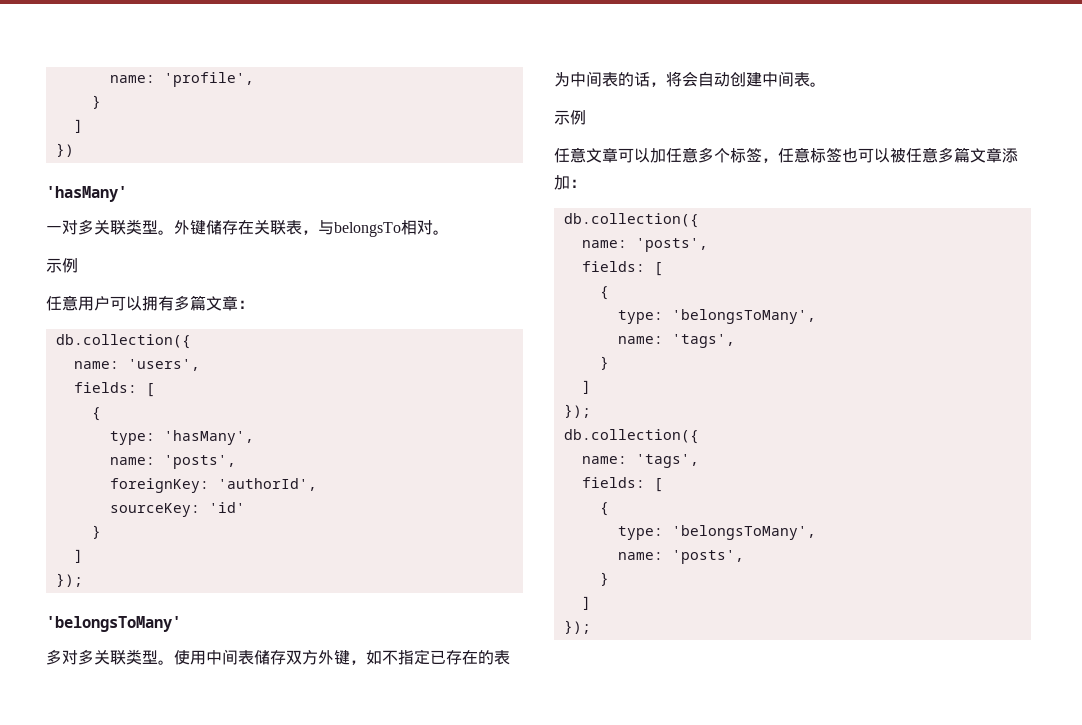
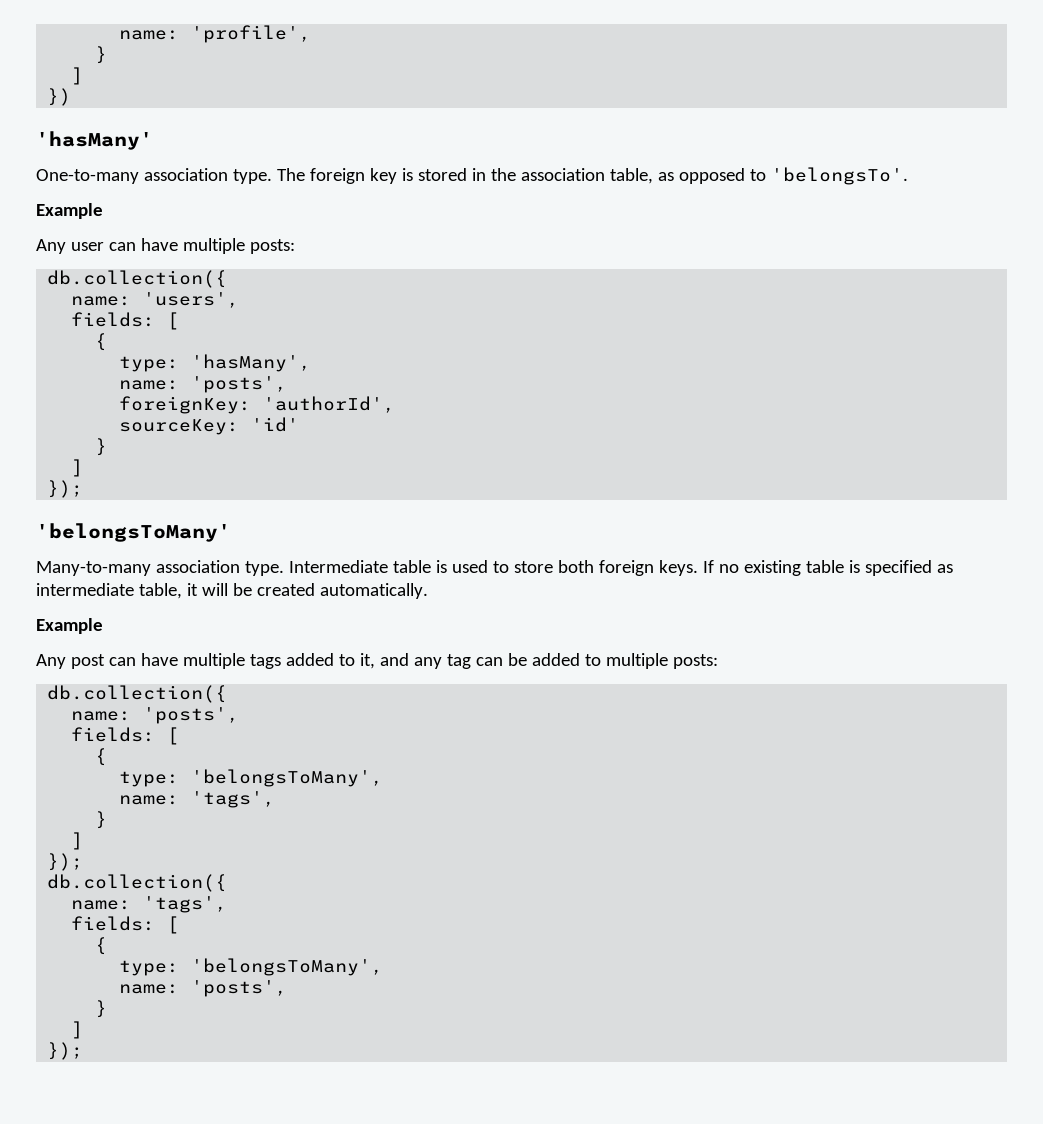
[46,219,449,237] [46,258,78,273] [46,295,254,311] 一对多关联类型。外键储存在关联表，与belongsTo相对。 // 示例 // 任意用户可以拥有多篇文章： -> [36,167,908,185] [36,203,103,219] [36,238,295,254] One-to-many association type. The foreign key is stored in the association table, as opposed to 'belongsTo'. // Example // Any user can have multiple posts:
[46,649,510,665] [554,71,826,87] [554,110,586,125] [554,147,1018,163] [554,175,586,190] 多对多关联类型。使用中间表储存双方外键，如不指定已存在的表为中间表的话，将会自动创建中间表。 // 示例 // 任意文章可以加任意多个标签，任意标签也可以被任意多篇文章添加： -> [36,560,953,576] [36,583,428,599] [36,618,103,634] [36,653,718,669] Many-to-many association type. Intermediate table is used to store both foreign keys. If no existing table is specified as intermediate table, it will be created automatically. // Example // Any post can have multiple tags added to it, and any tag can be added to multiple posts:

